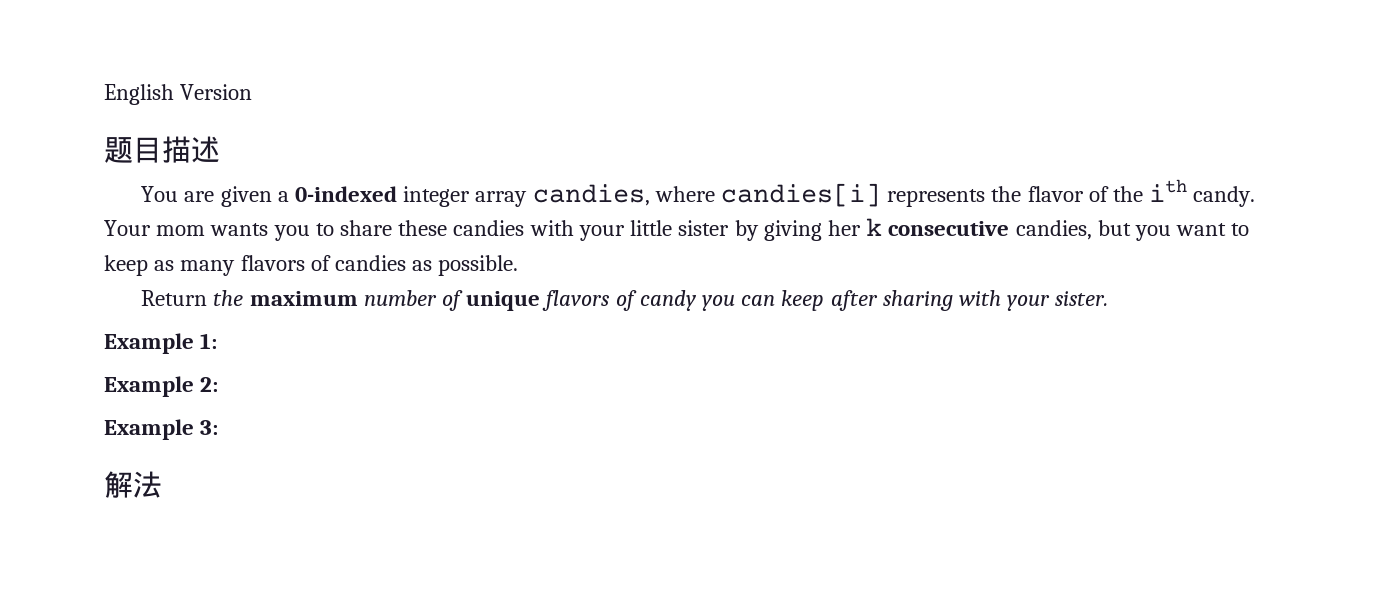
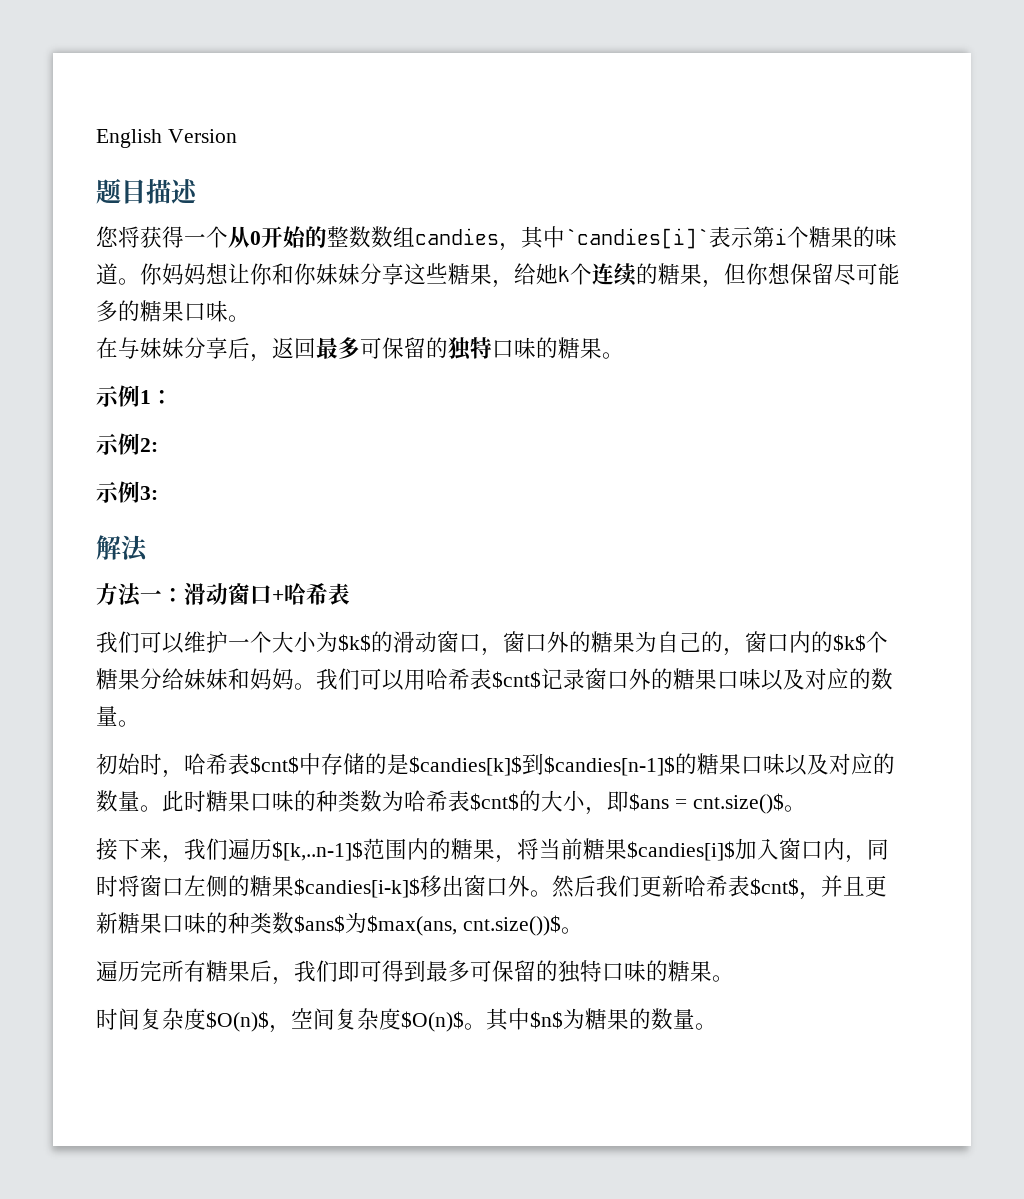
[141,179,1256,207] [104,218,1250,241] [104,254,519,276] [141,290,1109,311] [104,333,218,354] [104,376,194,397] You are given a 0-indexed integer array candies, where candies[i] represents the flavor of the ith candy. Your mom wants you to share these candies with your little sister by giving her k consecutive candies, but you want to keep as many flavors of candies as possible. // Return the maximum number of unique flavors of candy you can keep after sharing with your sister. // Example 1: // Example -> [96,226,897,251] [96,263,900,288] [96,300,250,322] [96,337,624,362] [96,385,173,407] [96,433,140,455] 您将获得一个从0开始的整数数组candies，其中`candies[i]`表示第i个糖果的味道。你妈妈想让你和你妹妹分享这些糖果，给她k个连续的糖果，但你想保留尽可能多的糖果口味。 // 在与妹妹分享后，返回最多可保留的独特口味的糖果。 // 示例1： // 示例
[104,419,194,440] Example -> [96,481,140,503] 示例
(162, 484) none -> [96,583,350,607] [96,631,888,656] [96,668,893,691] [96,705,140,727] [96,753,895,778] [96,790,806,815] [96,838,889,863] [96,875,887,900] [96,912,583,936] [96,960,734,985] [96,1008,717,1033] // 方法一：滑动窗口+哈希表 // 我们可以维护一个大小为$k$的滑动窗口，窗口外的糖果为自己的，窗口内的$k$个糖果分给妹妹和妈妈。我们可以用哈希表$cnt$记录窗口外的糖果口味以及对应的数量。 // 初始时，哈希表$cnt$中存储的是$candies[k]$到$candies[n-1]$的糖果口味以及对应的数量。此时糖果口味的种类数为哈希表$cnt$的大小，即$ans = cnt.size()$。 // 接下来，我们遍历$[k,..n-1]$范围内的糖果，将当前糖果$candies[i]$加入窗口内，同时将窗口左侧的糖果$candies[i-k]$移出窗口外。然后我们更新哈希表$cnt$，并且更新糖果口味的种类数$ans$为$max(ans, cnt.size())$。 // 遍历完所有糖果后，我们即可得到最多可保留的独特口味的糖果。 // 时间复杂度$O(n)$，空间复杂度$O(n)$。其中$n$为糖果的数量。

